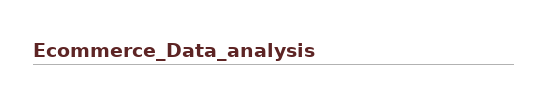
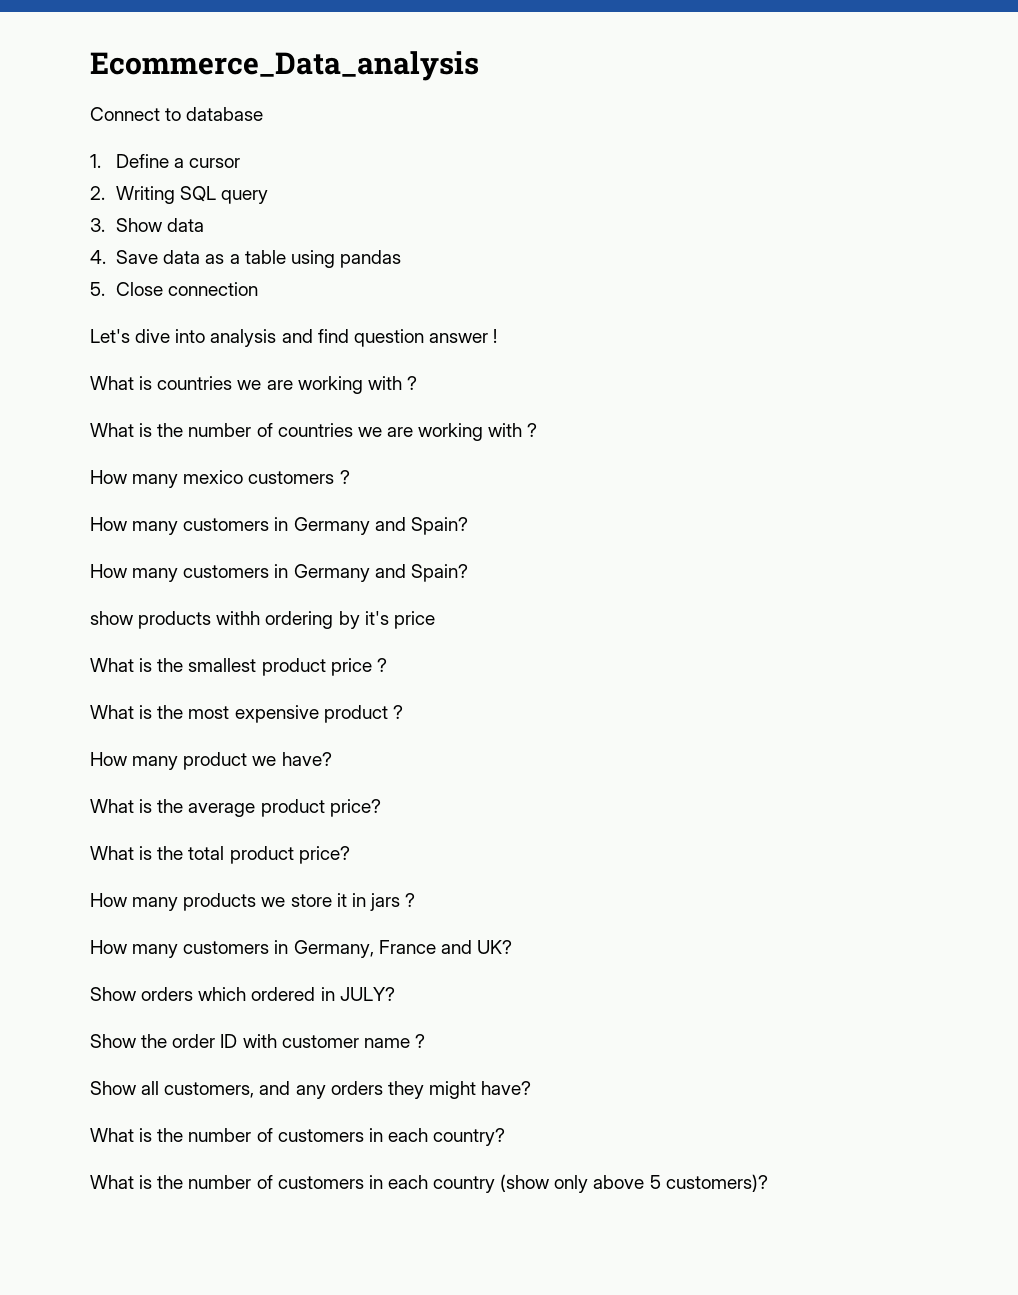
(315, 52) none -> [90,107,264,121] [90,154,241,168] [90,186,269,204] [90,218,205,232] [90,250,401,268] [90,282,259,296] [90,329,498,347] [90,376,417,394] [90,423,538,441] [90,470,350,488] [90,517,468,535] [90,564,468,582] [90,611,435,629] [90,658,387,676] [90,705,403,723] [90,752,332,770] [90,799,381,817] [90,846,350,864] [90,893,416,911] [90,940,512,958] [90,987,395,1001] [90,1034,425,1048] [90,1081,532,1099] [90,1128,506,1146] [90,1174,768,1193] // Connect to database // 1. Define a cursor // 2. Writing SQL query // 3. Show data // 4. Save data as a table using pandas // 5. Close connection // Let's dive into analysis and find question answer ! // What is countries we are working with ? // What is the number of countries we are working with ? // How many mexico customers ? // How many customers in Germany and Spain? // How many customers in Germany and Spain? // show products withh ordering by it's price // What is the smallest product price ? // What is the most expensive product ? // How many product we have? // What is the average product price? // What is the total product price? // How many products we store it in jars ? // How many customers in Germany, France and UK? // Show orders which ordered in JULY? // Show the order ID with customer name ? // Show all customers, and any orders they might have? // What is the number of customers in each country? // What is the number of customers in each country (show only above 5 customers)?

